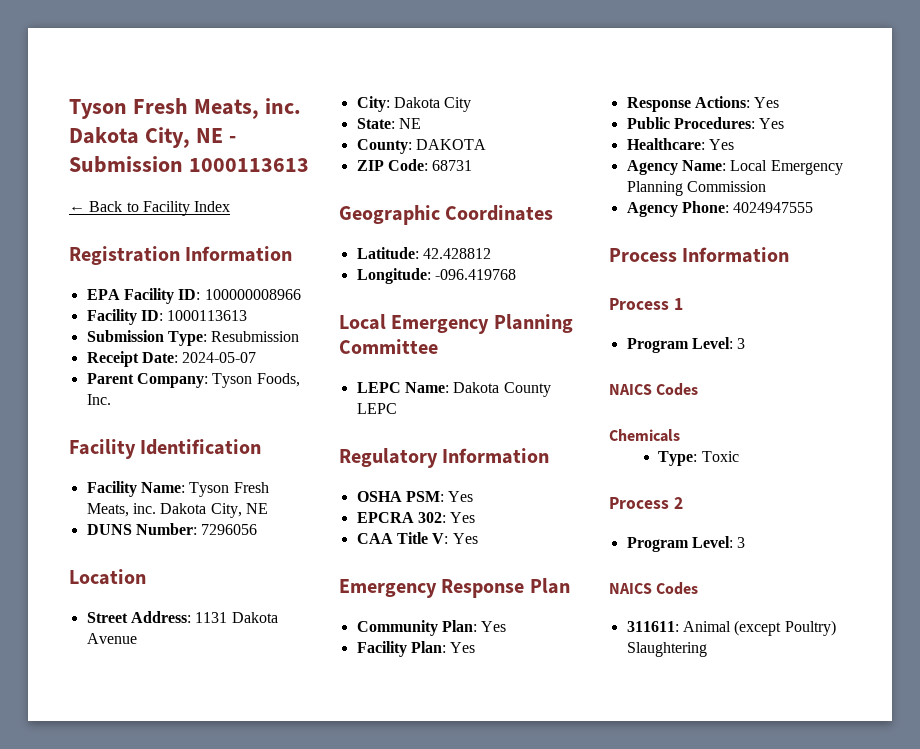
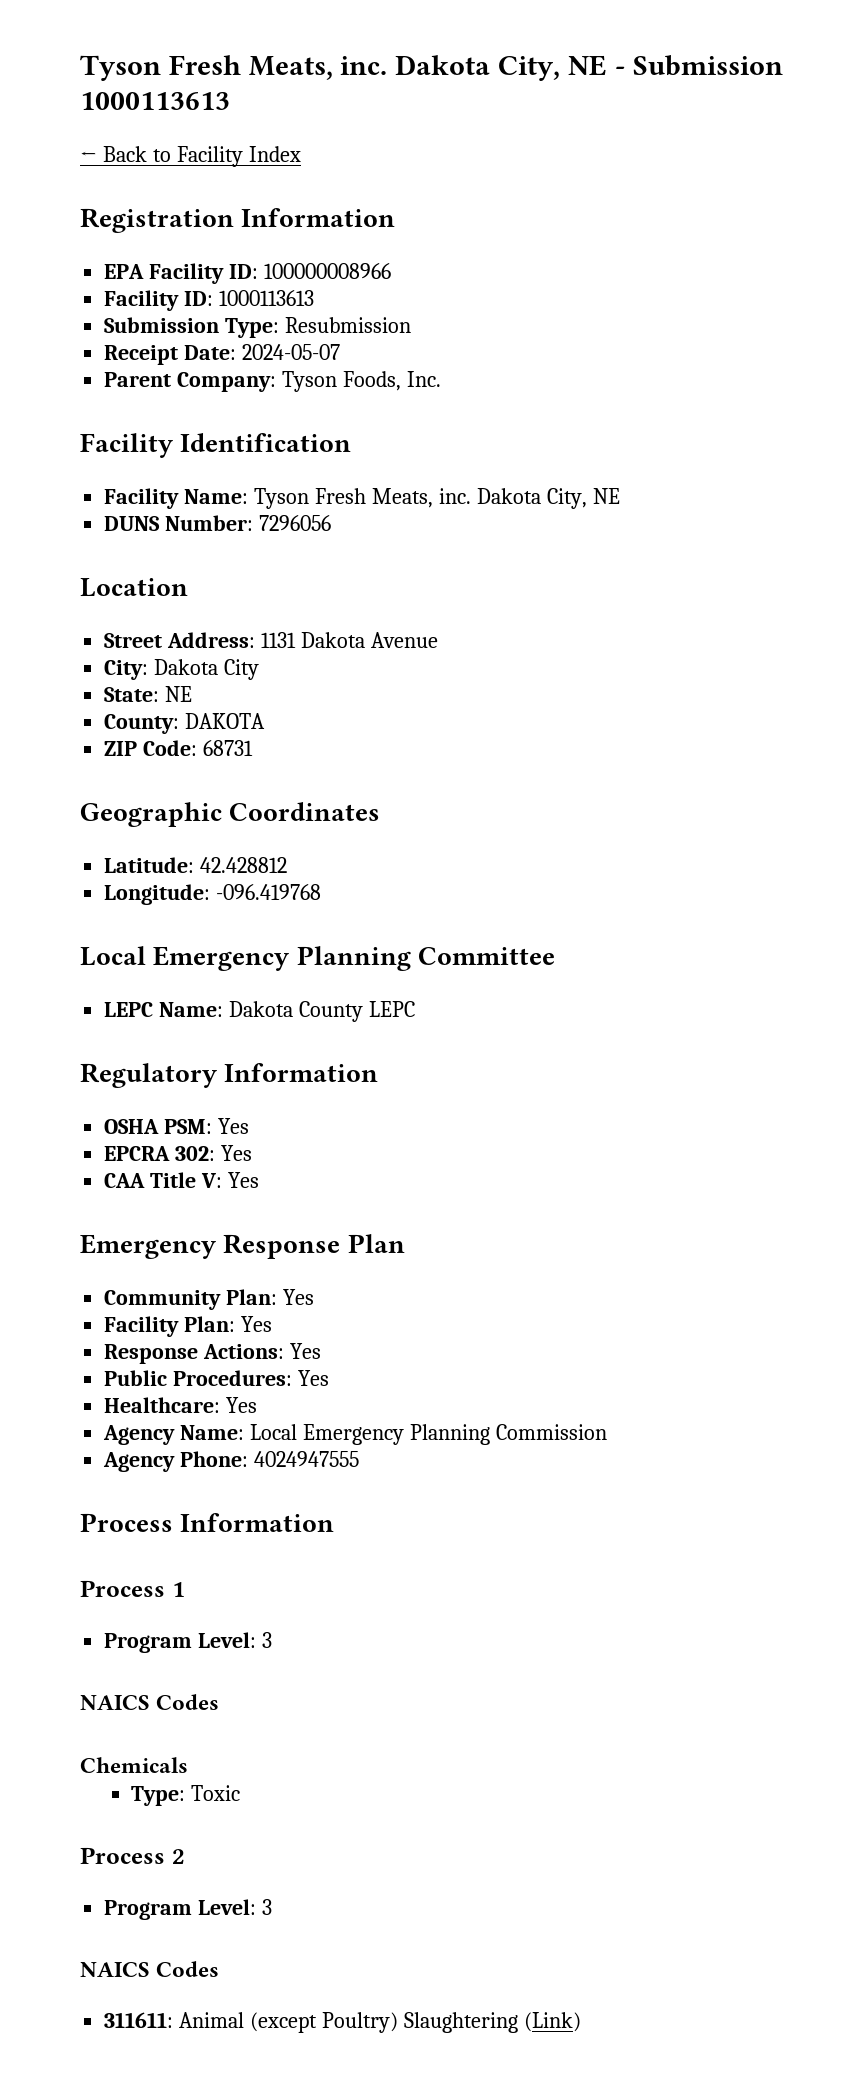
(707, 649) none -> [523,2012,581,2032] (Link)

